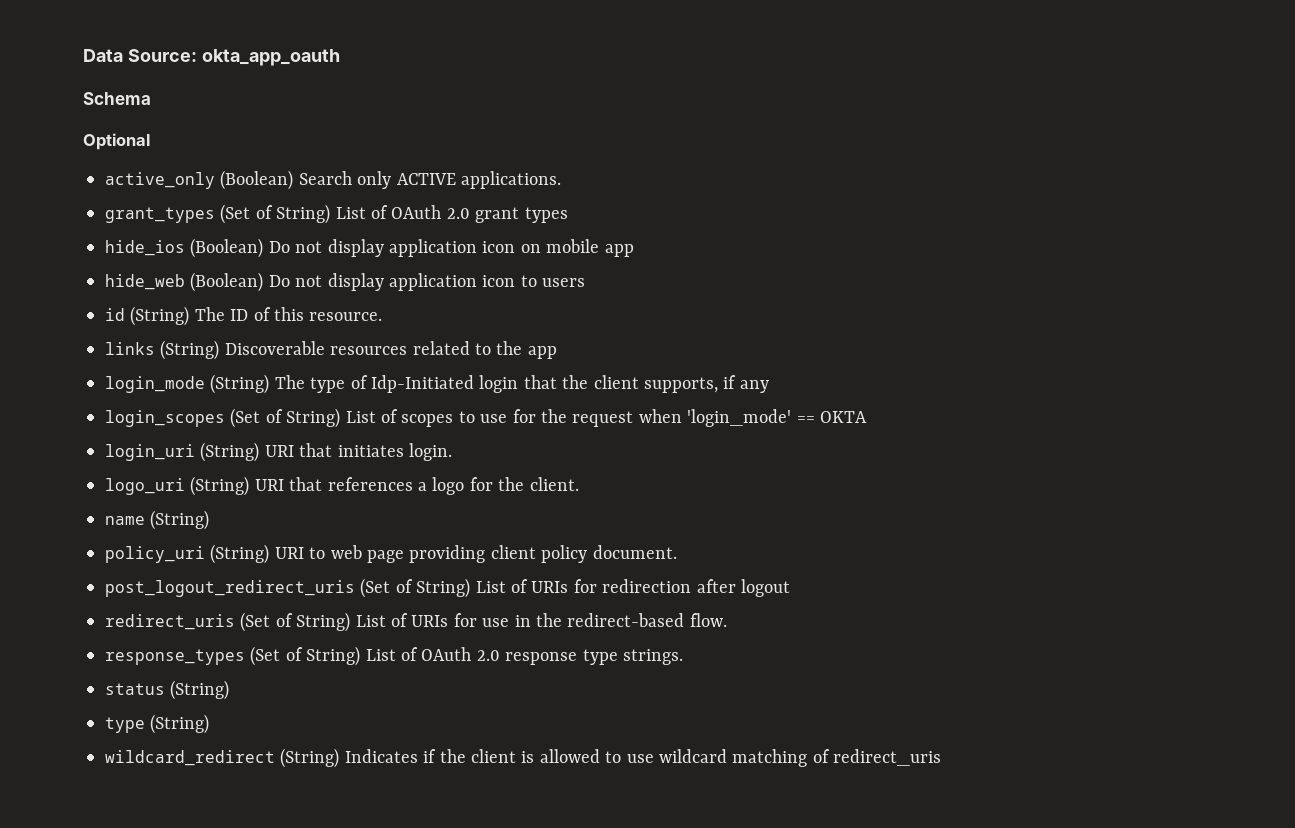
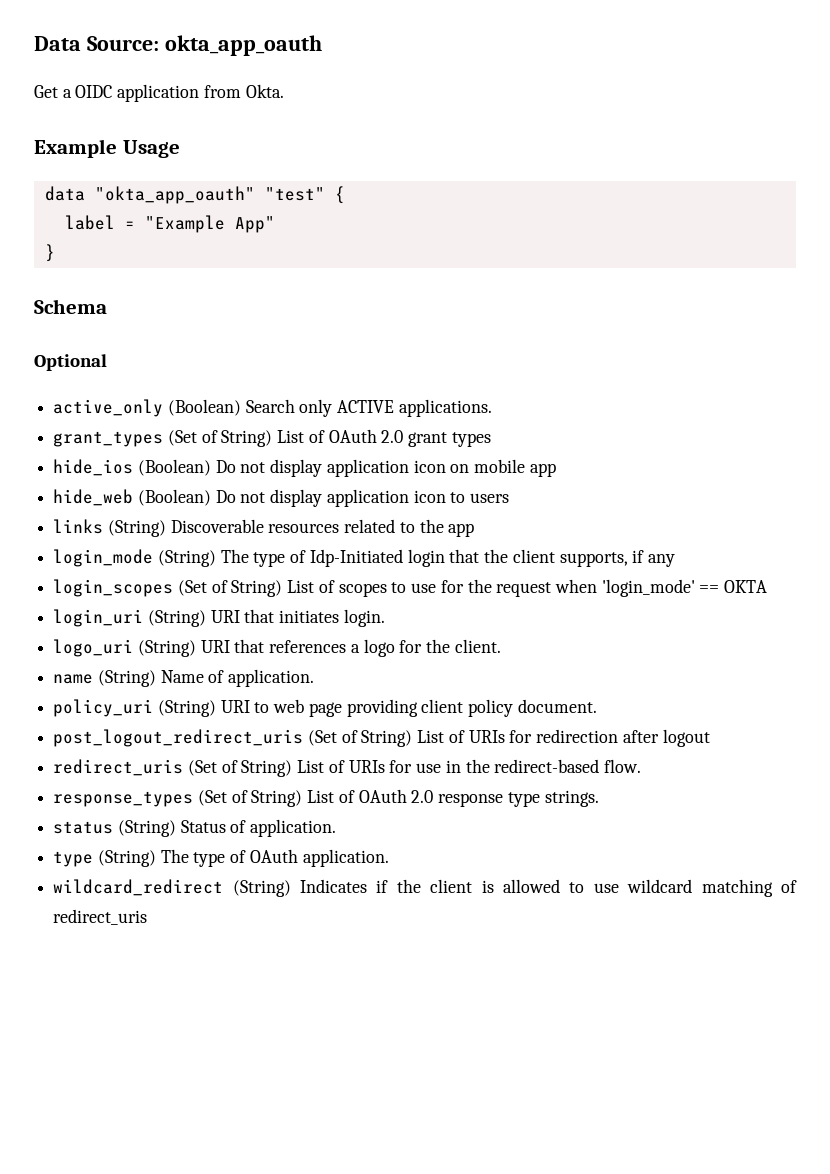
(340, 57) none -> [34,84,284,102] [34,139,180,158] [44,186,345,204] [64,215,275,233] [44,244,55,262] // Get a OIDC application from Okta. // Example Usage // data "okta_app_oauth" "test" { // label = "Example App" // }
[105,306,383,326] // id (String) The ID of this resource. -> (510, 498) none
(210, 520) none -> [160,669,315,687] Name of application.
(230, 690) none -> [180,819,337,837] Status of application.
(210, 724) none -> [160,849,389,867] The type of OAuth application.

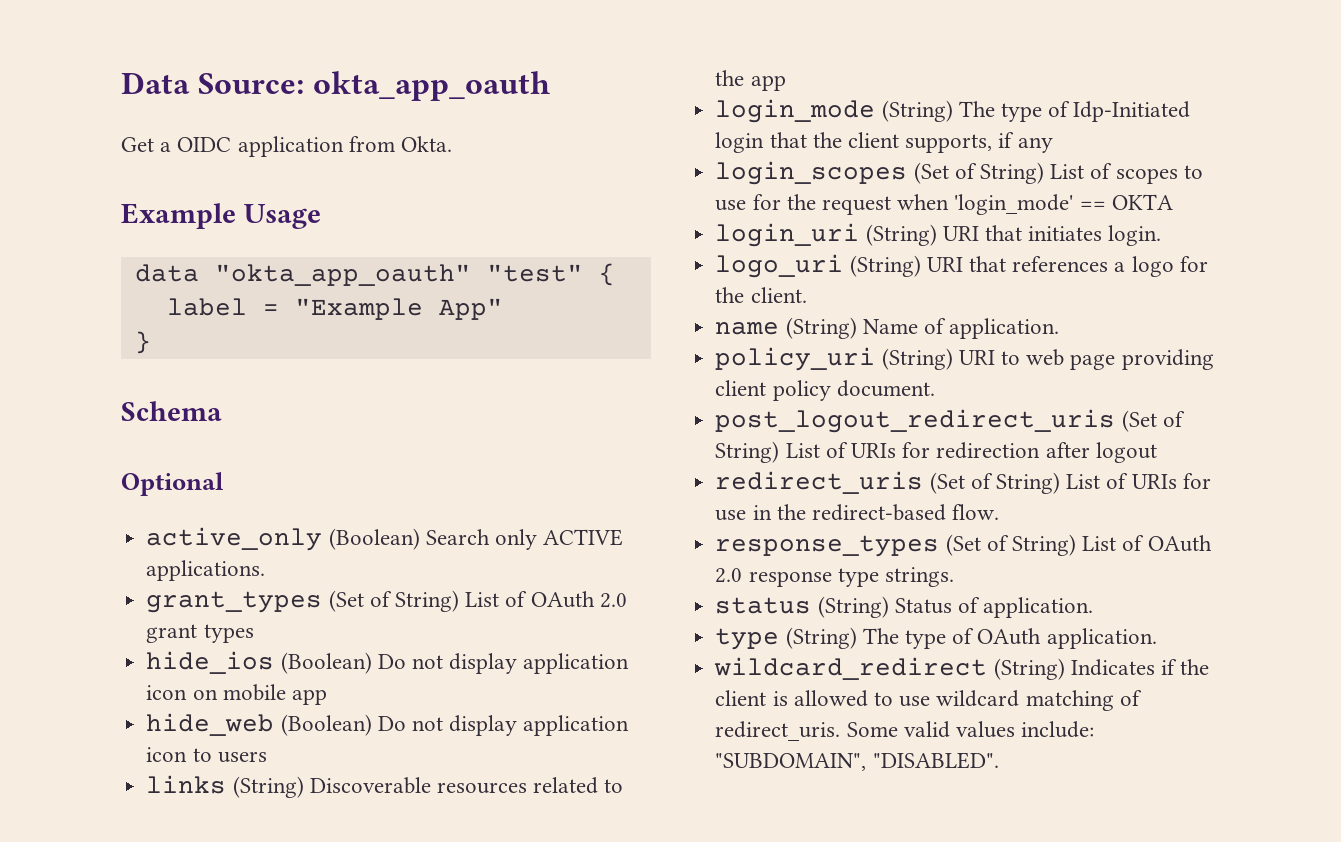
[53,909,148,925] redirect_uris -> [715,721,1095,741] [715,752,999,771] redirect_uris. Some valid values include: "SUBDOMAIN", "DISABLED".

